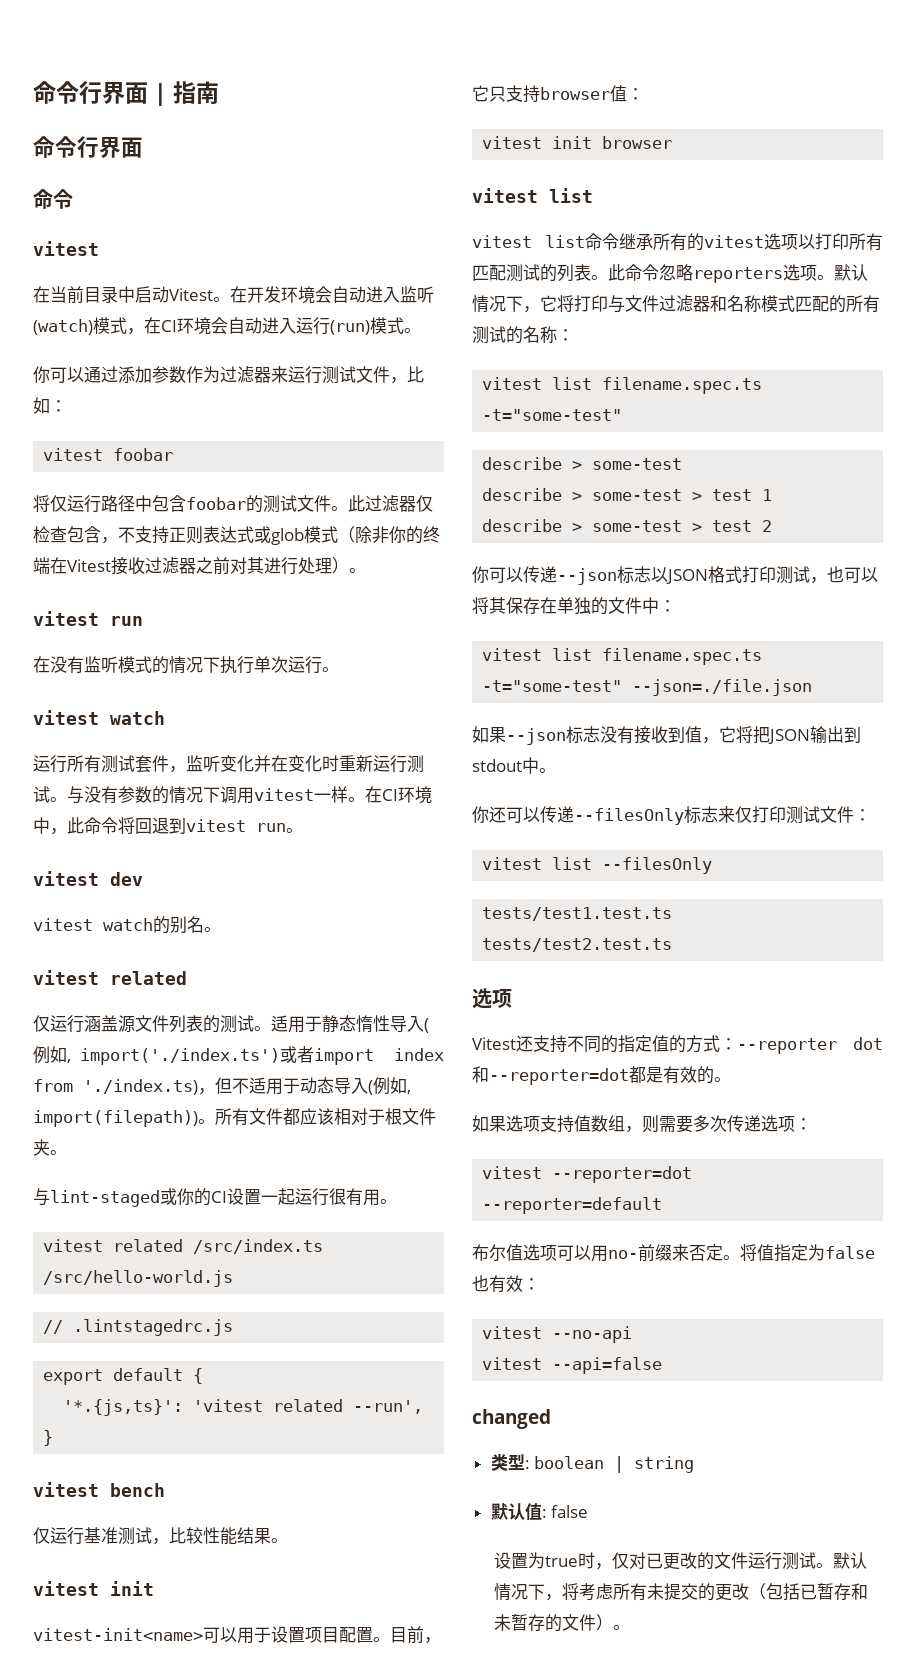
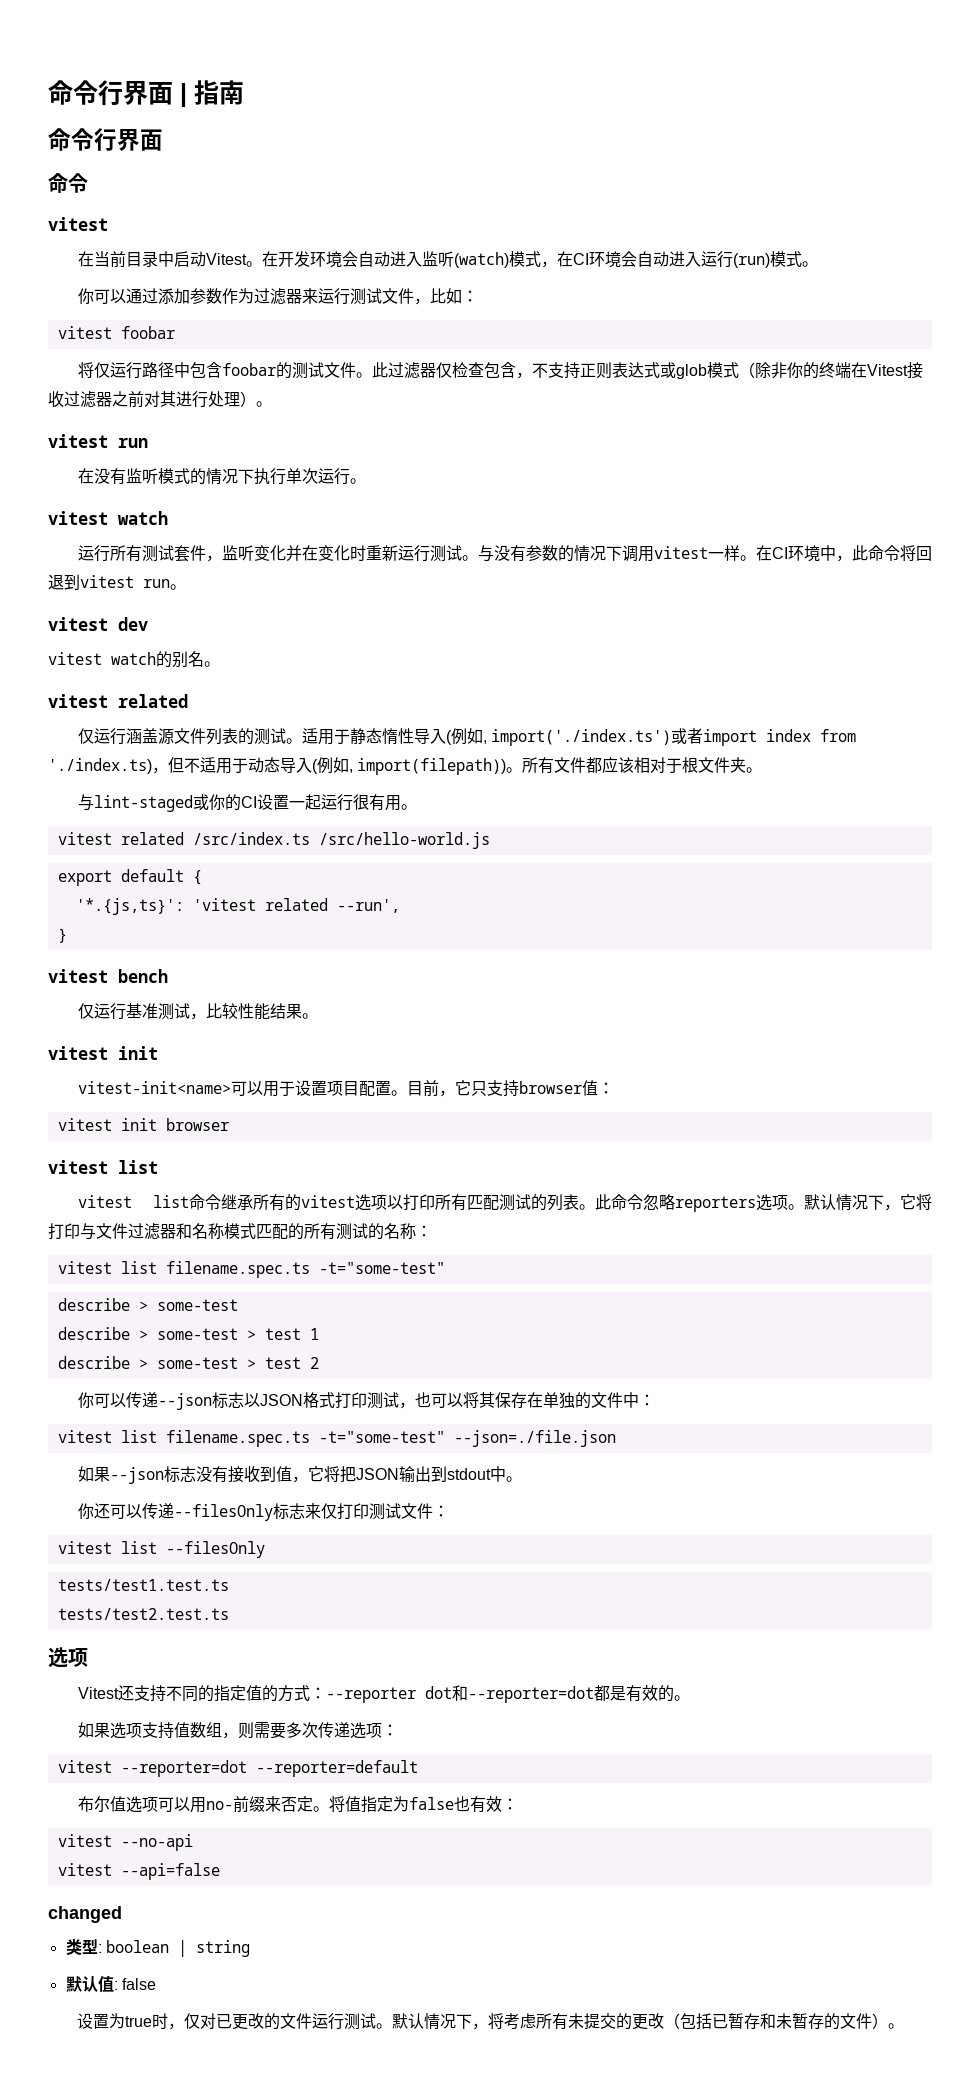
[43,1319,234,1336] // // .lintstagedrc.js -> (490, 840) none

